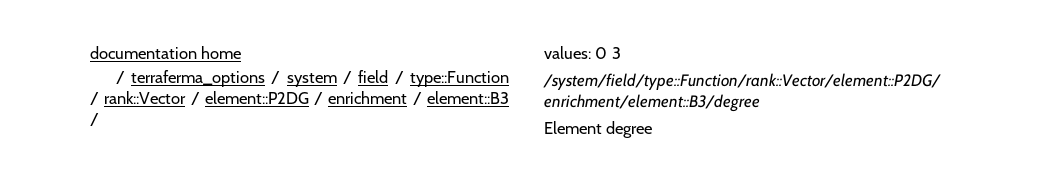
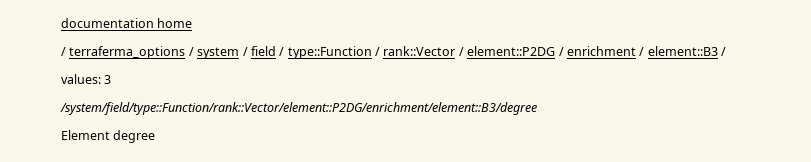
[595,47,608,59] 0 -> (101, 79) none

